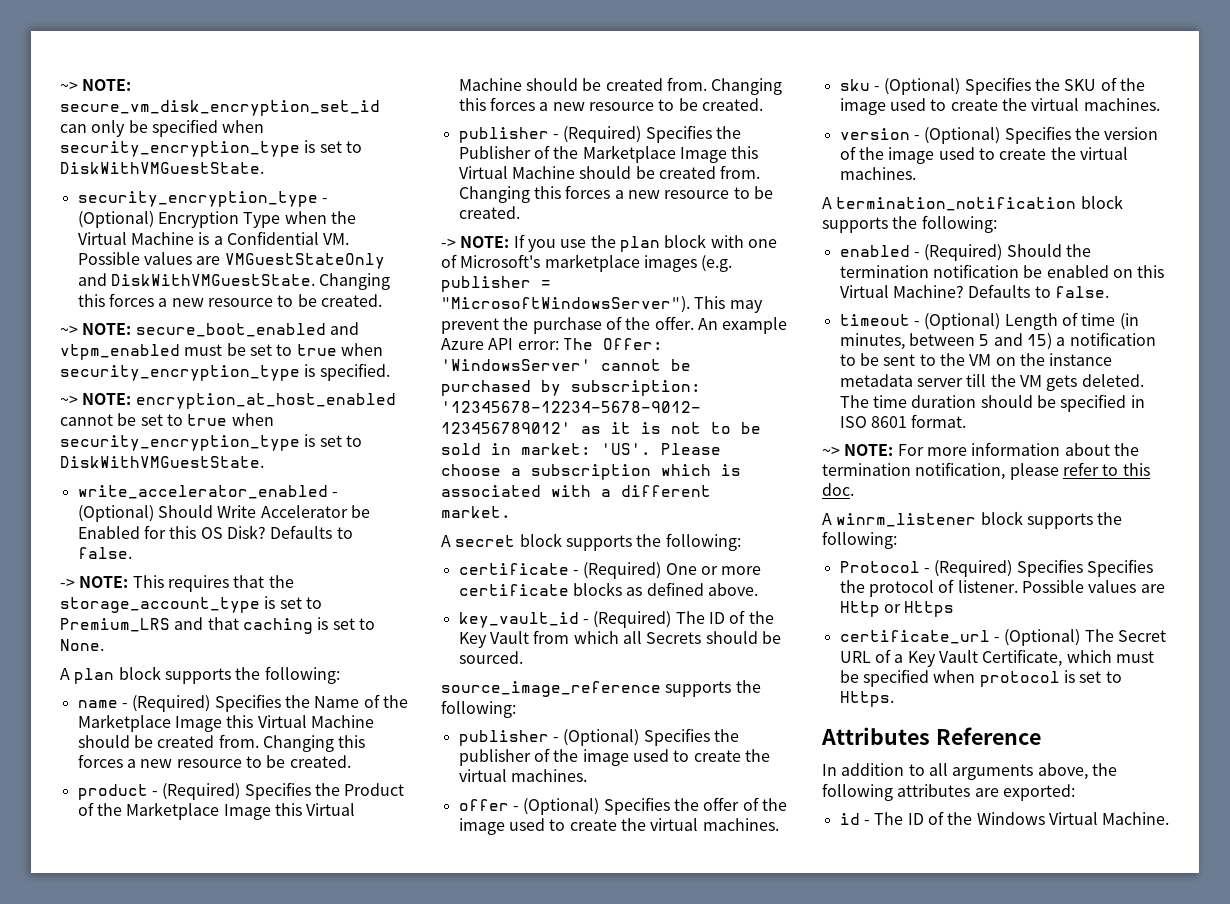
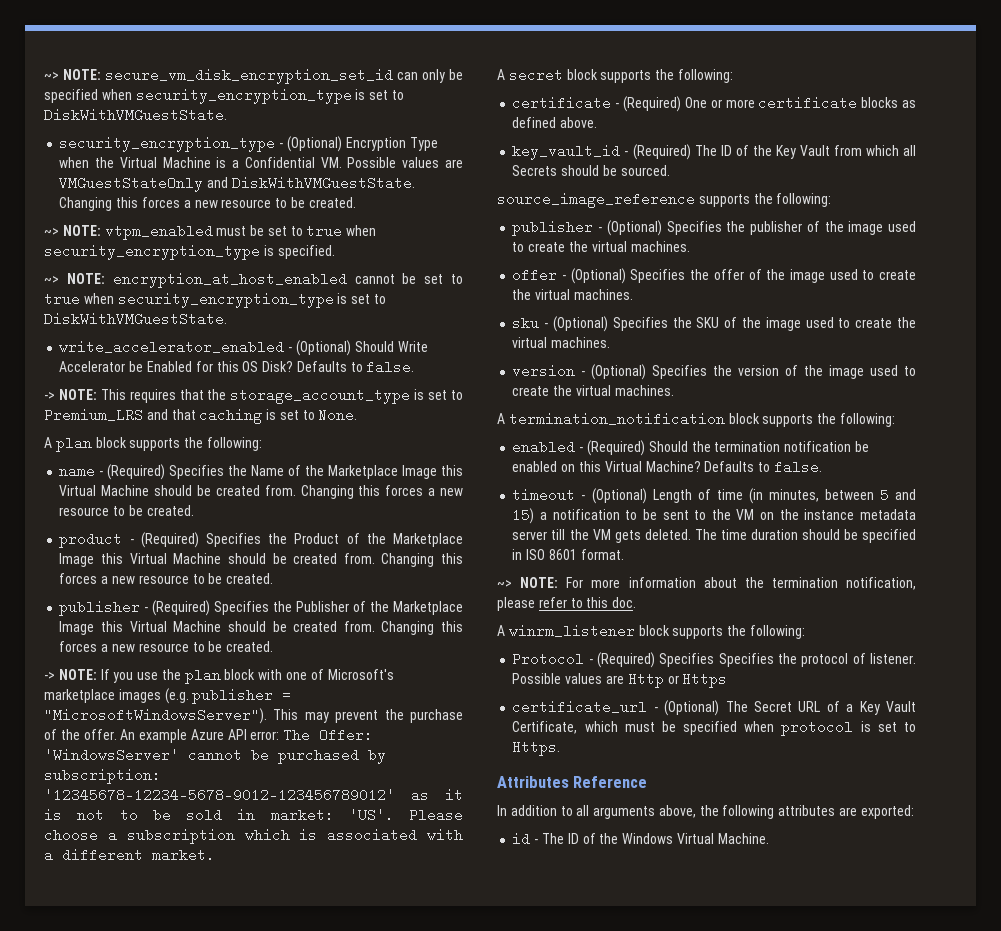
[135,322,359,337] secure_boot_enabled and -> (101, 230) none

